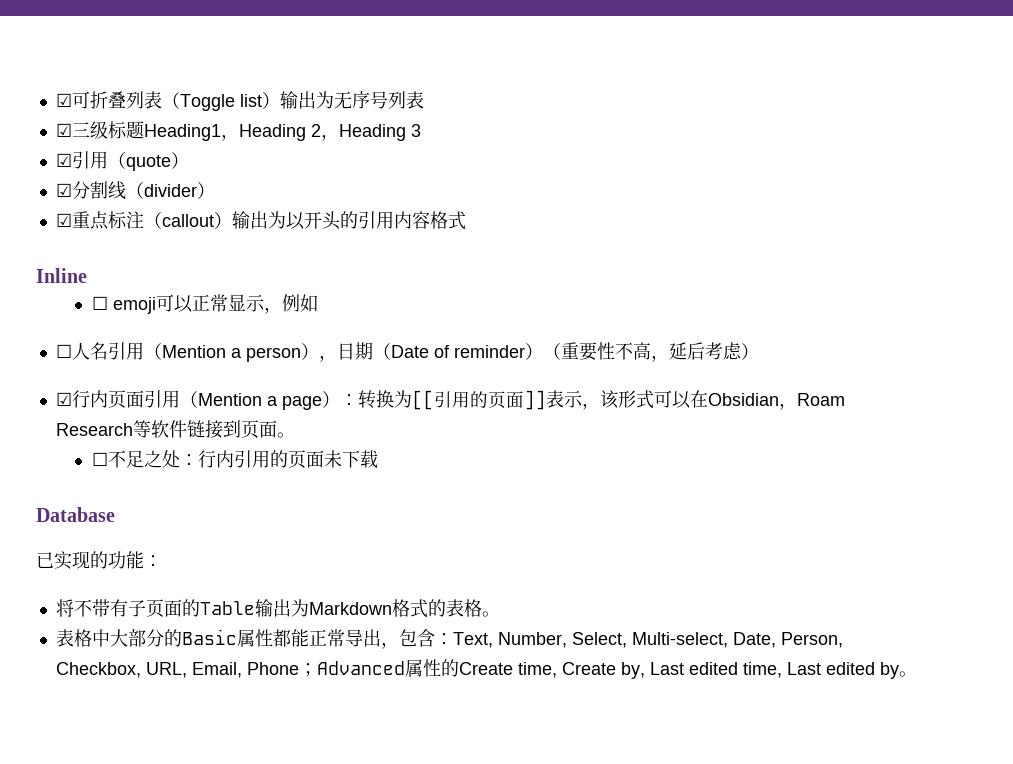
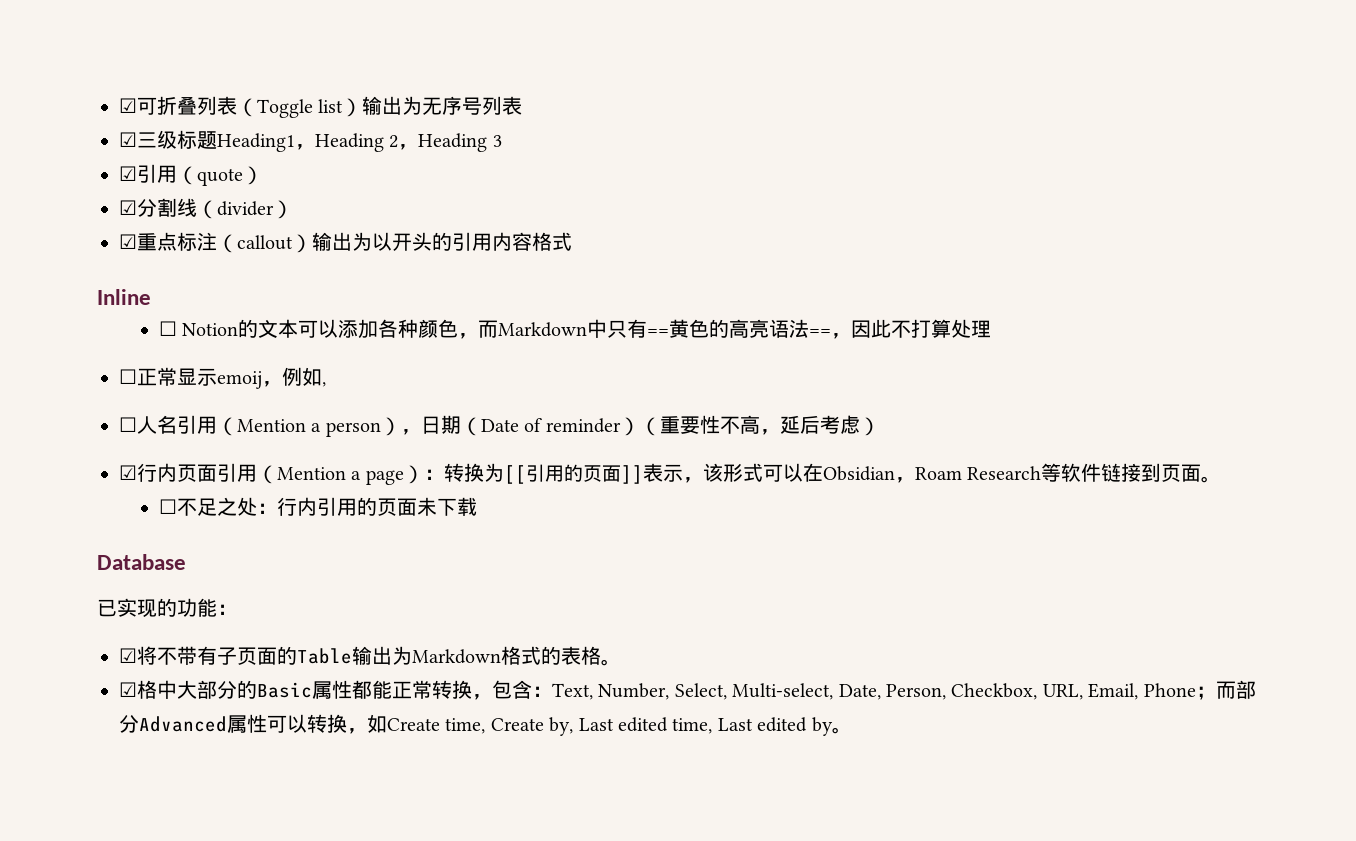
[112,294,193,314] emoji可以 -> [182,319,992,339] [119,369,137,384] Notion的文本可以添加各种颜色，而Markdown中只有==黄色的高亮语法==，因此不打算处理 // ☐
(265, 303) none -> [217,371,262,389] emoij
(318, 303) none -> [322,382,326,387] ,
(162, 561) none -> [119,648,137,663] ☑
[55,629,74,647] 表 -> [119,682,137,697] ☑
[344,629,381,647] 导出 -> [432,680,472,699] 转换
(317, 670) none -> [1215,680,1256,699] [119,714,139,733] 而部分
[440,659,459,677] 的 -> [267,714,387,734] 可以转换，如

